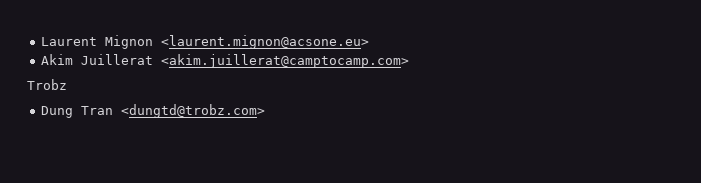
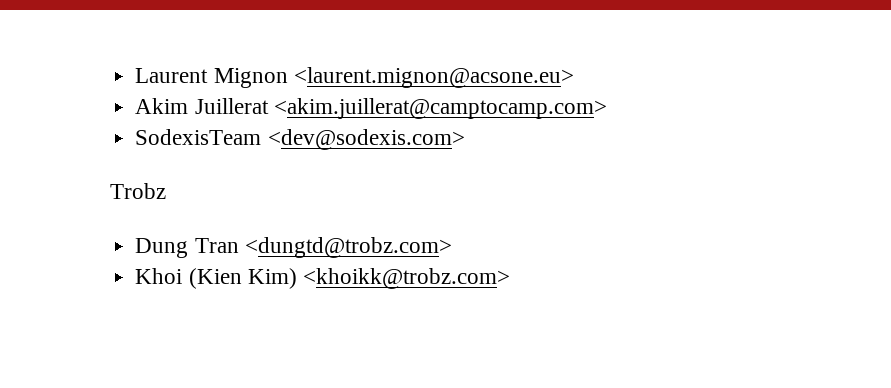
(409, 61) none -> [135,129,465,150] // SodexisTeam <dev@sodexis.com>
(265, 111) none -> [135,268,510,289] // Khoi (Kien Kim) <khoikk@trobz.com>

